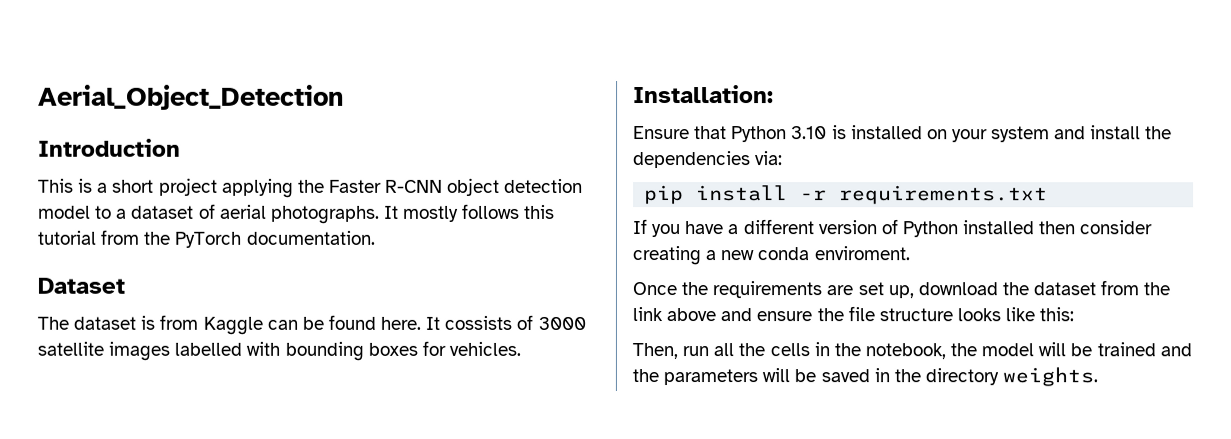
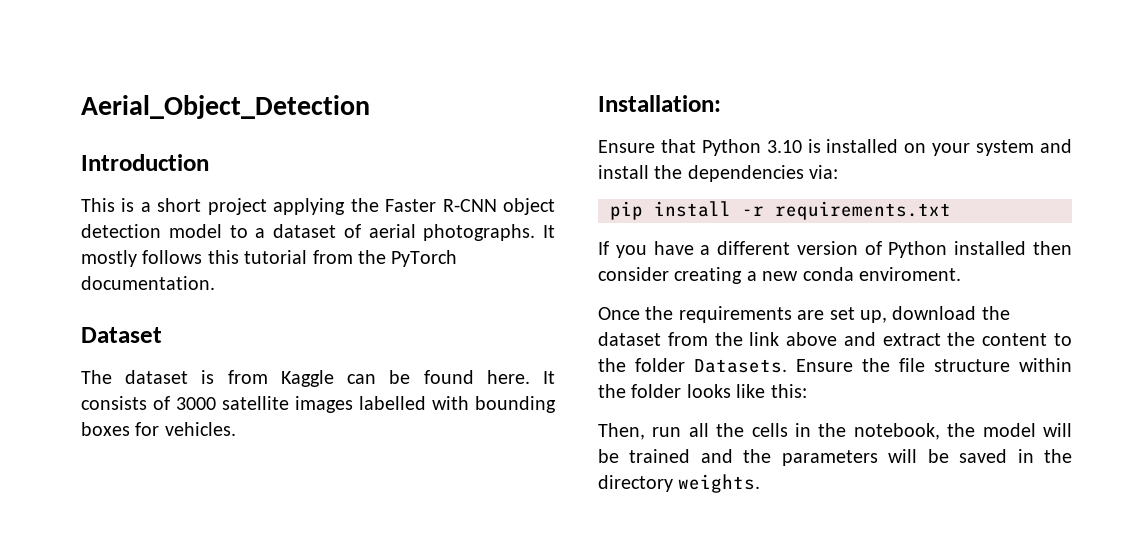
[444,315,513,330] cossists -> [81,396,147,410] consists
[756,306,953,322] ensure the file structure -> [882,332,1072,346] [598,358,1072,373] [598,384,682,398] extract the content to the folder Datasets. Ensure the file structure within the folder

